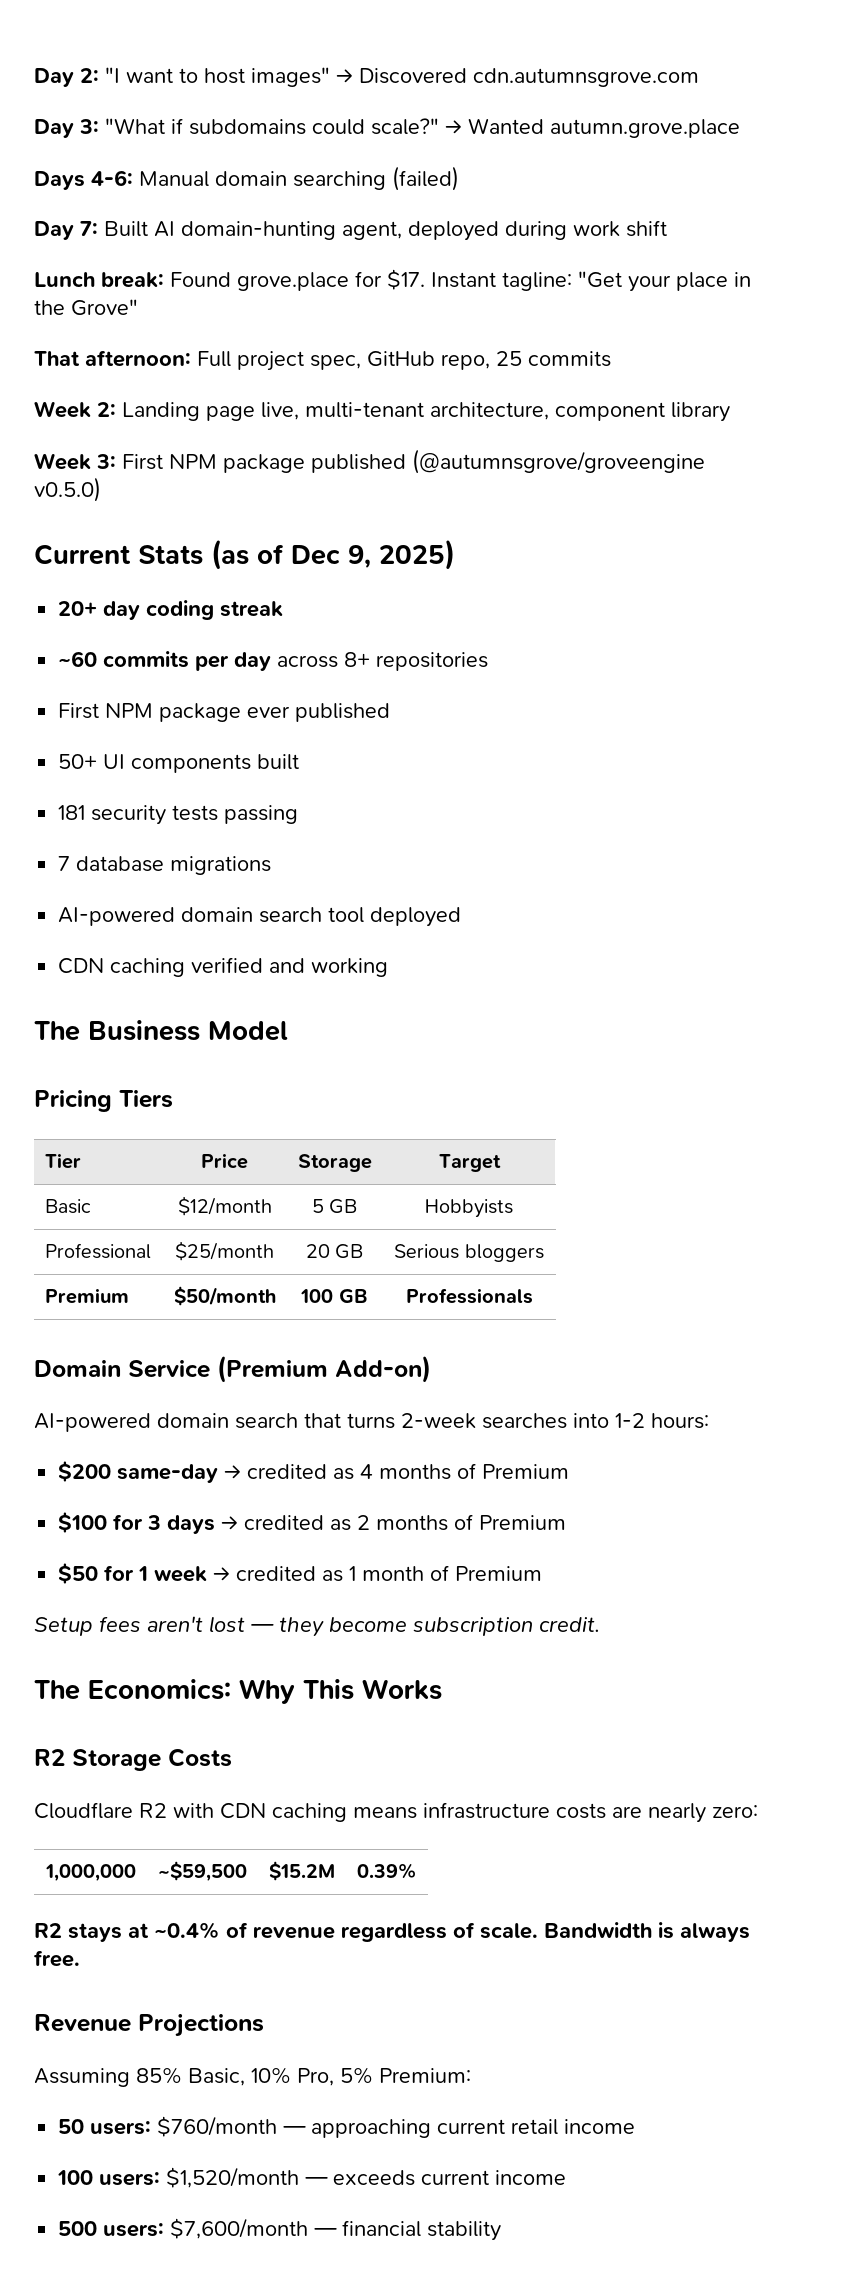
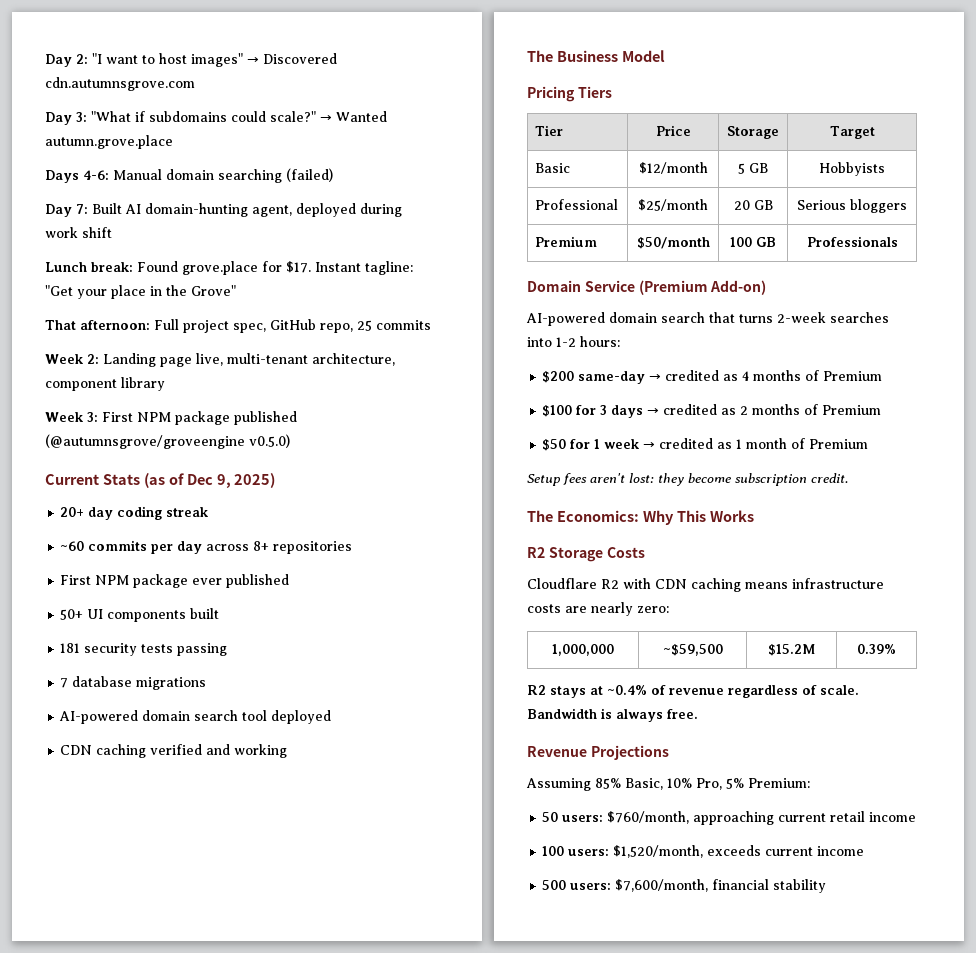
[209,1616,274,1633] lost — -> [629,473,654,483] lost:
[157,2116,307,2137] $760/month — -> [607,811,690,824] $760/month,
[166,2167,329,2188] $1,520/month — -> [613,845,704,858] $1,520/month,
[170,2218,338,2239] $7,600/month — -> [615,879,709,892] $7,600/month,

